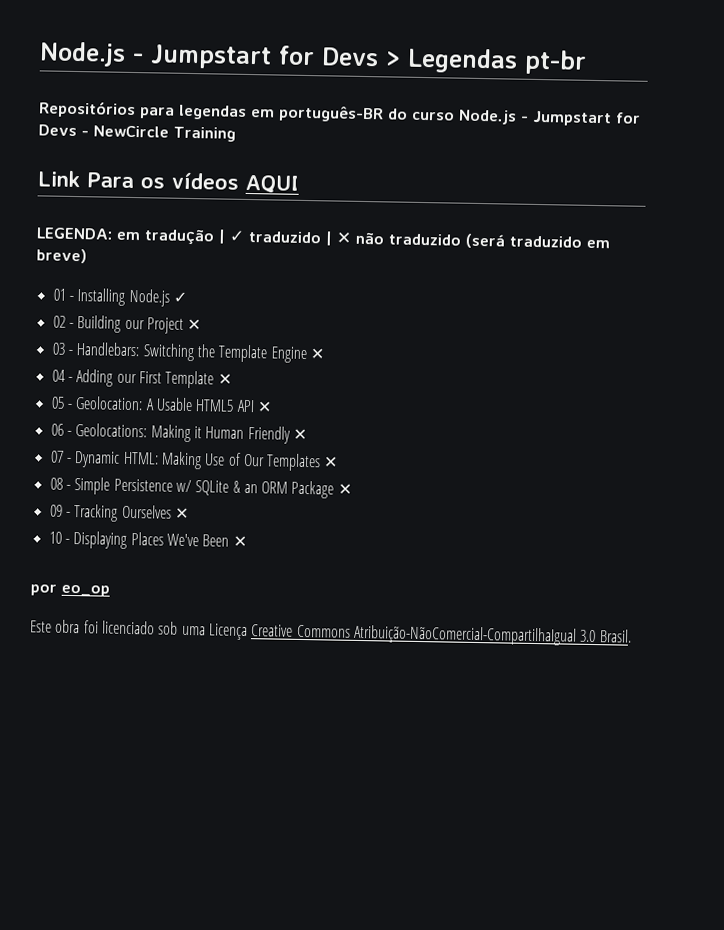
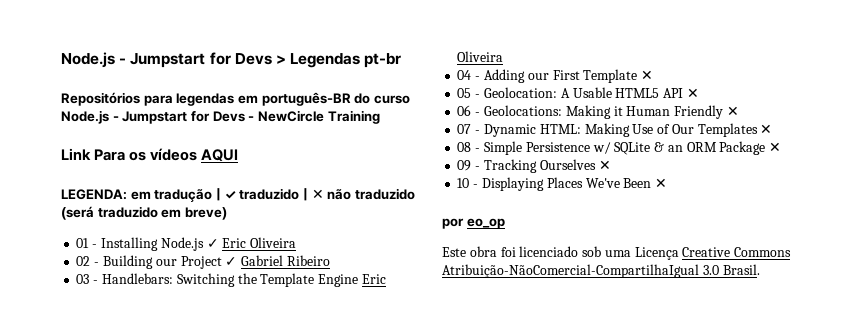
(187, 297) none -> [222,237,297,248] Eric Oliveira
[187,318,202,331] ✕ -> [225,255,330,266] ✓ Gabriel Ribeiro
[309,348,325,360] ✕ -> [361,274,386,284] [457,51,504,62] Eric Oliveira

